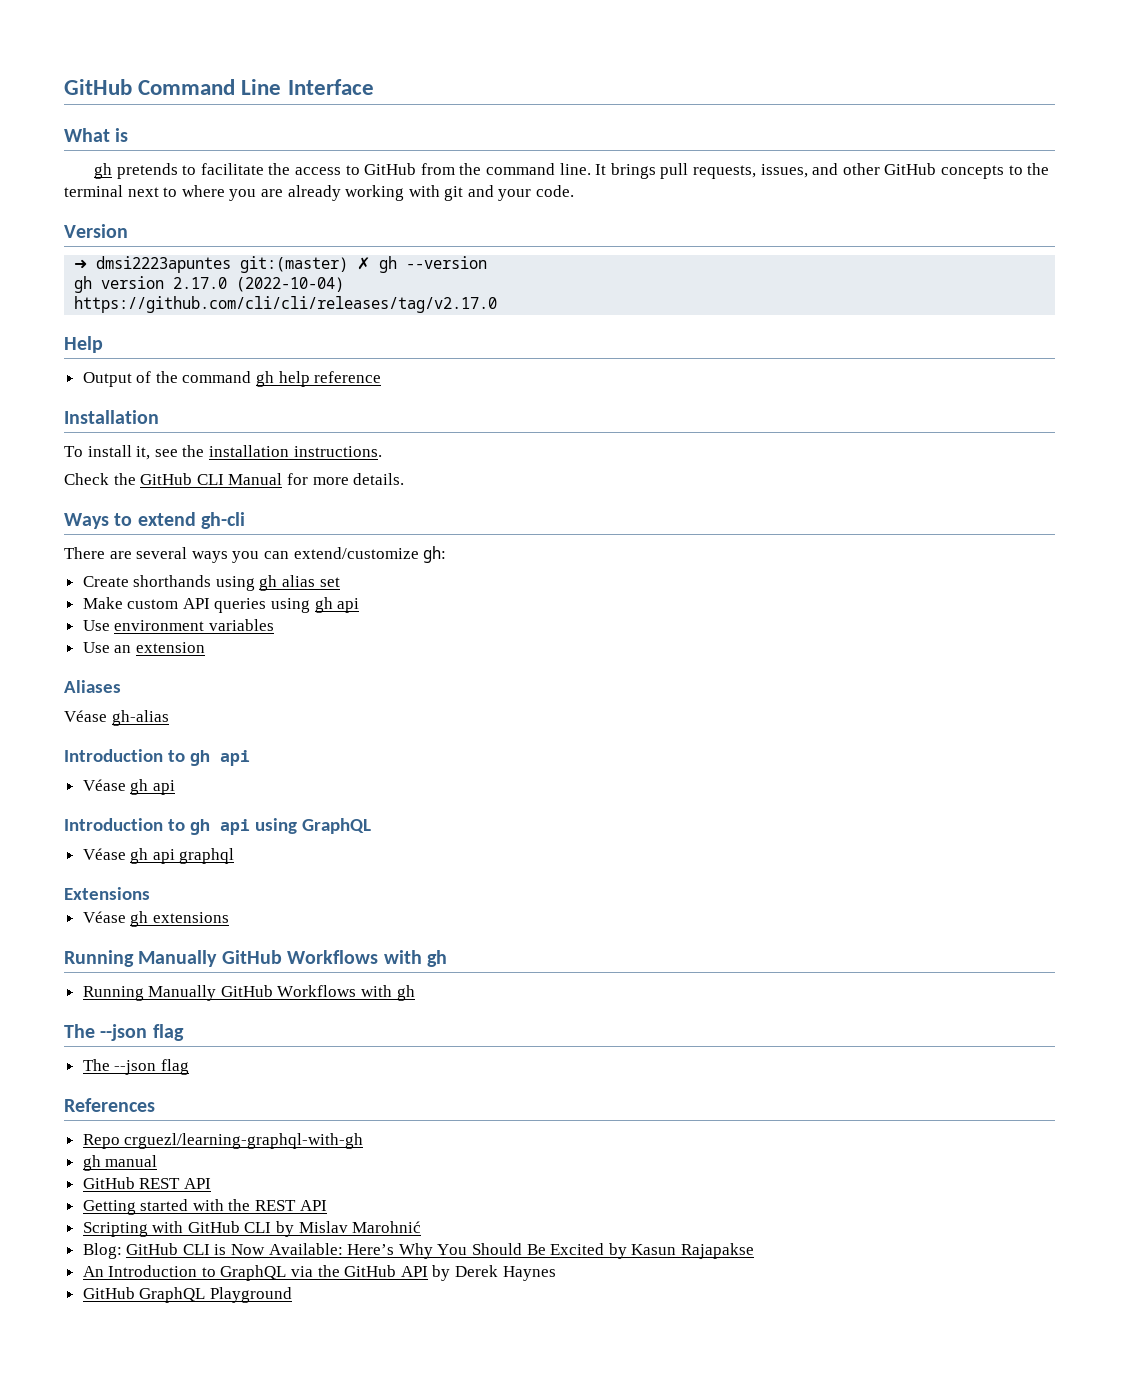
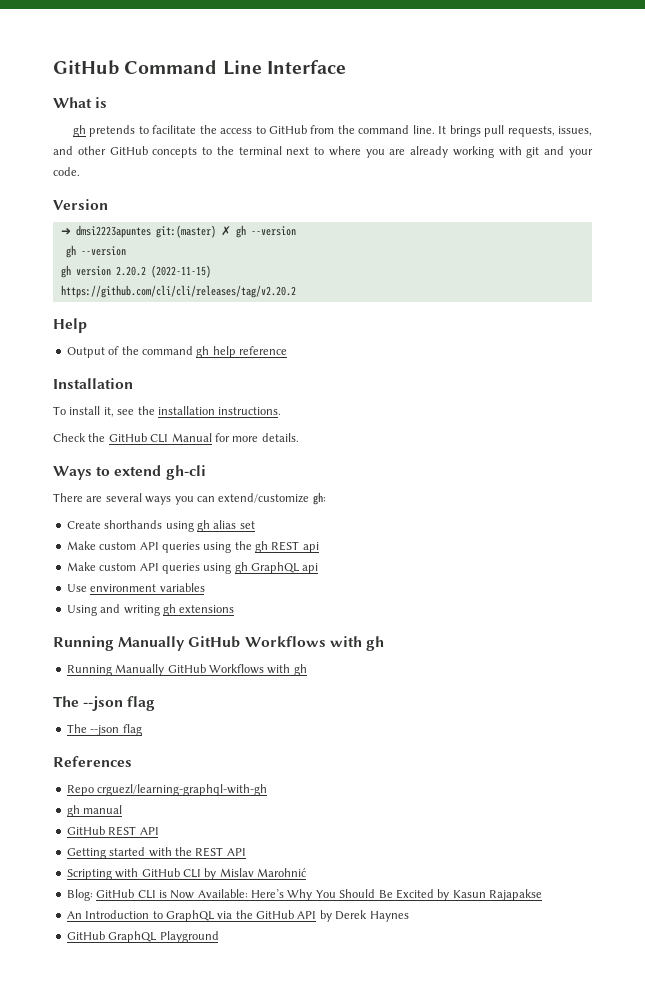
(488, 262) none -> [65,245,126,258] // gh --version
[173,277,345,292] [74,296,498,313] 2.17.0 (2022-10-04) // https://github.com/cli/cli/releases/tag/v2.17.0 -> [115,265,211,278] [60,285,296,298] 2.20.2 (2022-11-15) // https://github.com/cli/cli/releases/tag/v2.20.2
[314,597,360,613] [82,619,274,631] [82,642,205,653] [64,680,121,693] [64,710,169,726] [64,749,250,766] [82,779,175,795] [64,818,371,835] [82,848,235,864] [64,887,150,900] [82,911,126,923] gh api // Use environment variables // Use an extension // Aliases // Véase gh-alias // Introduction to gh api // Véase gh api // Introduction to gh api using GraphQL // Véase gh api graphql // Extensions // Véase -> [234,541,319,553] [66,562,319,574] [66,583,205,592] [66,604,160,616] the gh REST api // Make custom API queries using gh GraphQL api // Use environment variables // Using and writing

